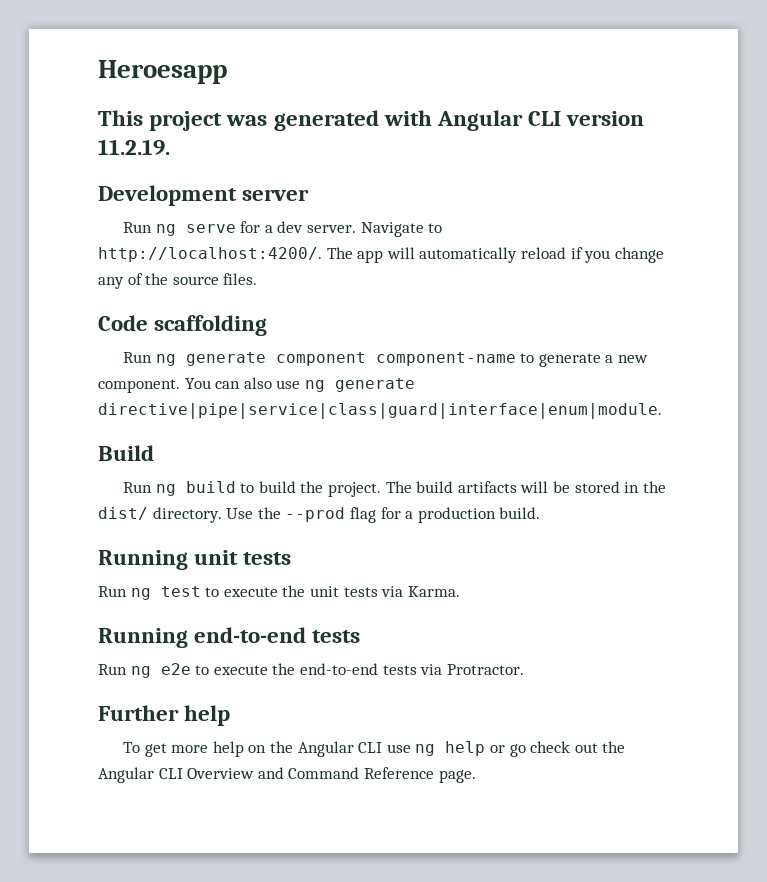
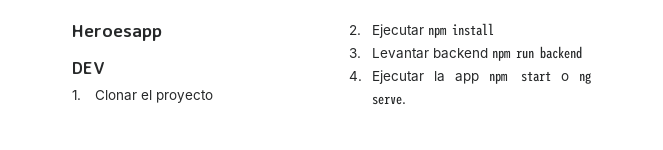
[98,110,645,131] [98,139,170,155] [98,185,310,206] [123,221,443,237] [98,247,664,263] [98,273,258,289] [98,315,268,336] [123,352,648,367] [98,377,415,393] [98,403,662,419] [98,445,154,461] [123,481,666,497] [98,507,541,523] [98,550,292,570] [98,585,460,600] [98,627,361,648] [98,663,524,678] [98,705,231,726] [123,741,626,757] [98,767,476,783] This project was generated with Angular CLI version 11.2.19. // Development server // Run ng serve for a dev server. Navigate to http://localhost:4200/. The app will automatically reload if you change any of the source files. // Code scaffolding // Run ng generate component component-name to generate a new component. You can also use ng generate directive|pipe|service|class|guard|interface|enum|module. // Build // Run ng build to build the project. The build artifacts will be stored in the dist/ directory. Use the --prod flag for a production build. // Running unit tests // Run ng test to execute the unit tests via Karma. // Running end-to-end tests // Run ng e2e to execute the end-to-end tests via Protractor. // Further help // To get more help on the Angular CLI use ng help or go check out the Angular CLI Overview and Command Reference page. -> [72,62,105,74] [72,90,214,103] [349,23,495,38] [349,46,583,61] [349,70,591,84] [372,96,407,105] DEV // 1. Clonar el proyecto // 2. Ejecutar npm install // 3. Levantar backend npm run backend // 4. Ejecutar la app npm start o ng serve.

